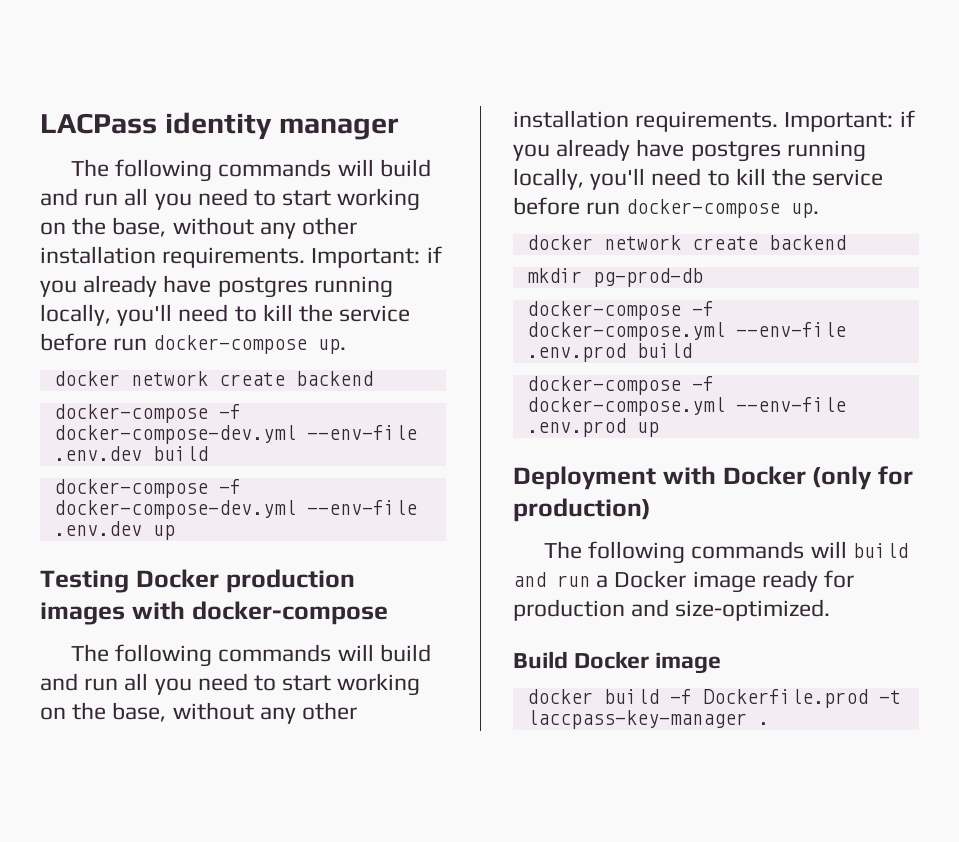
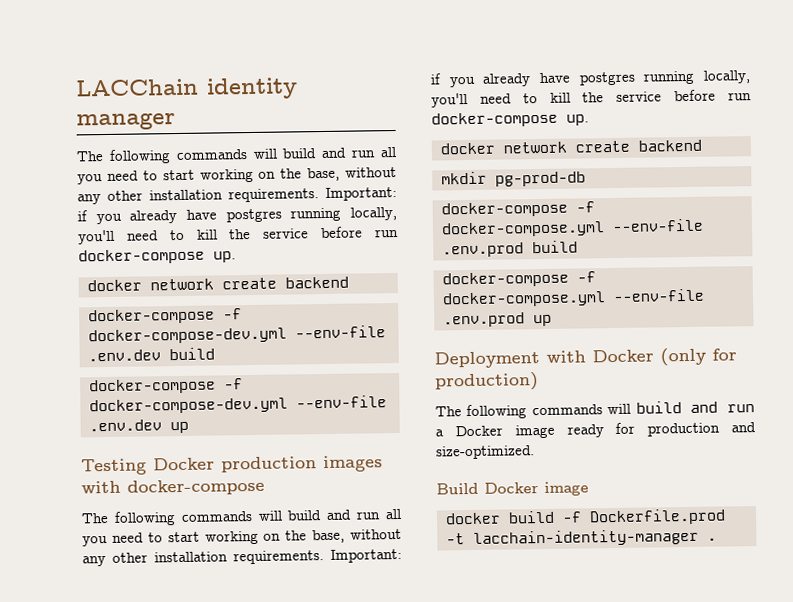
[40,113,157,134] LACPass -> [75,78,199,97] LACChain
[526,710,747,729] laccpass-key-manager -> [472,528,699,547] lacchain-identity-manager

